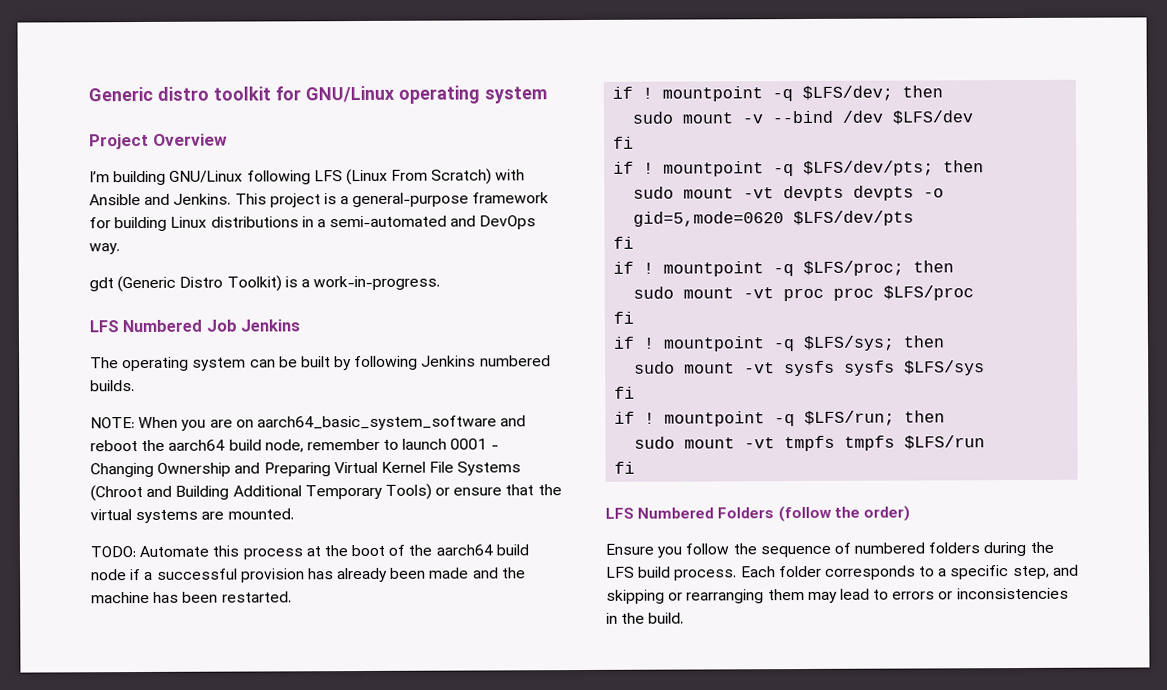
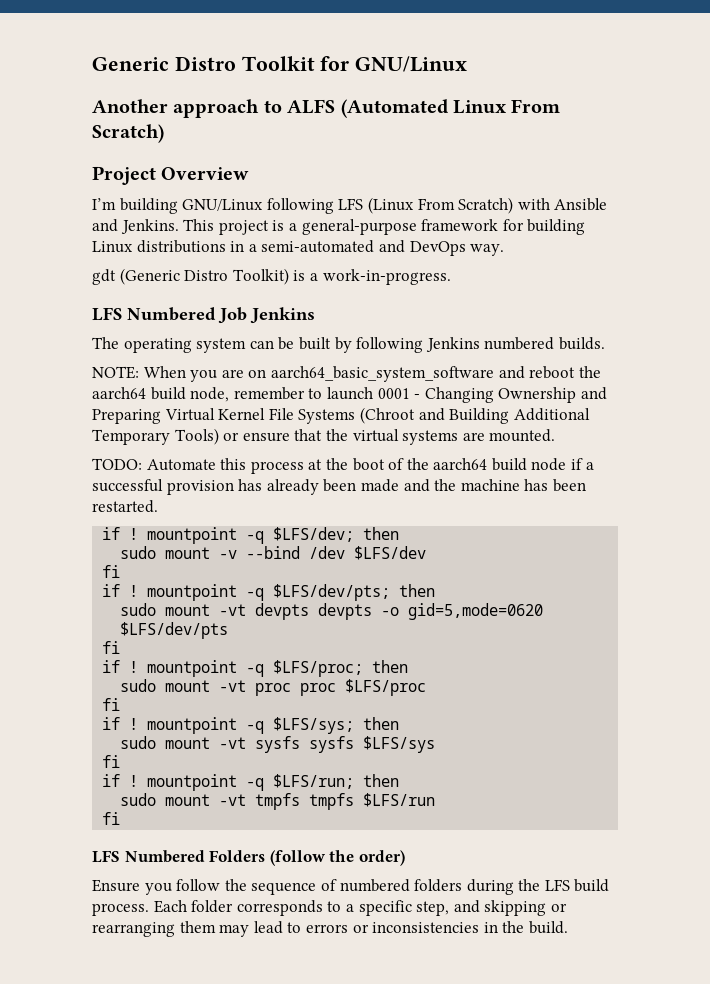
[157,86,271,101] distro toolkit -> [174,56,315,71] Distro Toolkit
[398,85,547,104] operating system -> [92,99,561,118] [92,124,164,143] // Another approach to ALFS (Automated Linux From Scratch)

